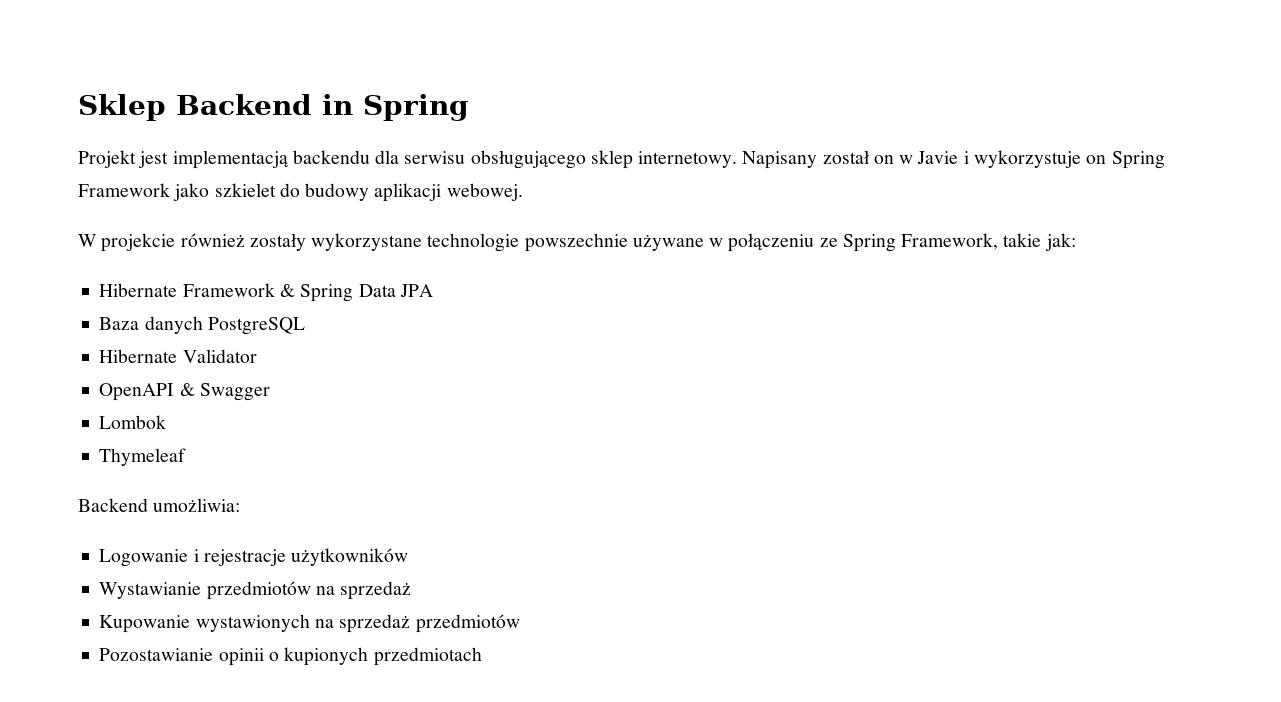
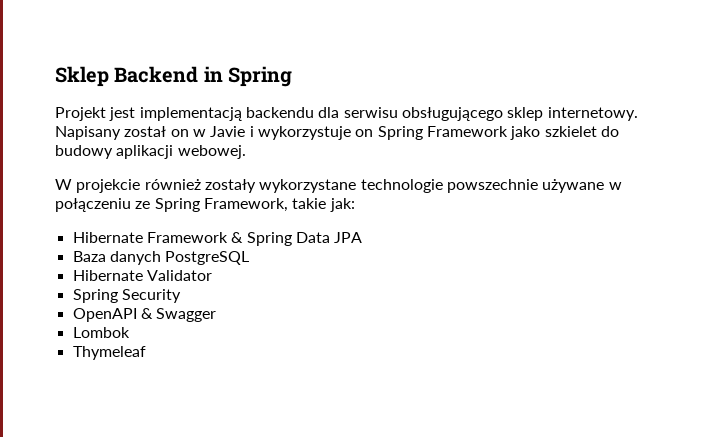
(257, 356) none -> [72,289,181,303] // Spring Security
[78,498,241,512] [99,548,409,567] [99,581,412,600] [99,614,520,633] [99,647,482,666] // Backend umożliwia: // Logowanie i rejestracje użytkowników // Wystawianie przedmiotów na sprzedaż // Kupowanie wystawionych na sprzedaż przedmiotów // Pozostawianie opinii o kupionych przedmiotach -> (146, 353) none

